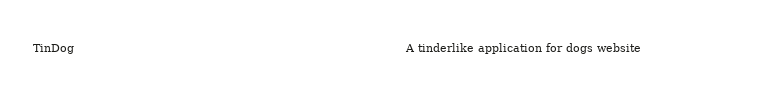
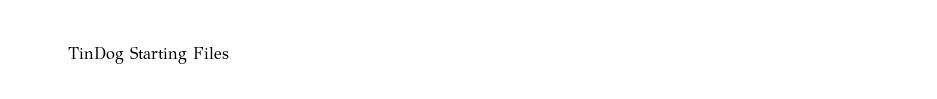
[405,43,641,54] // A tinderlike application for dogs website -> [130,46,229,64] Starting Files

